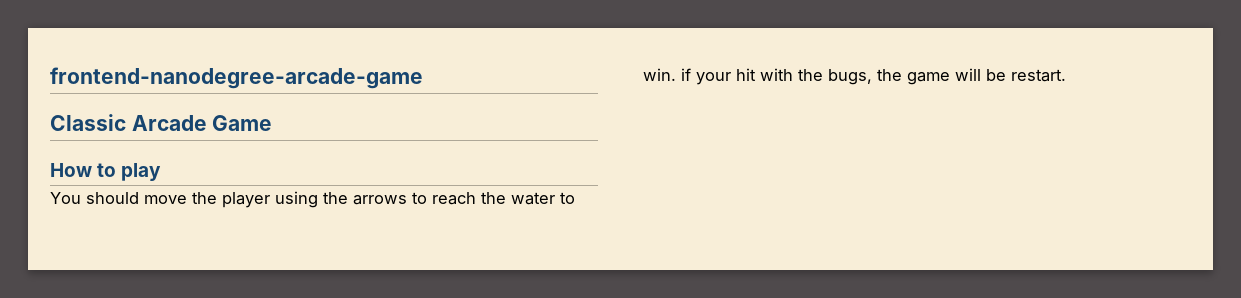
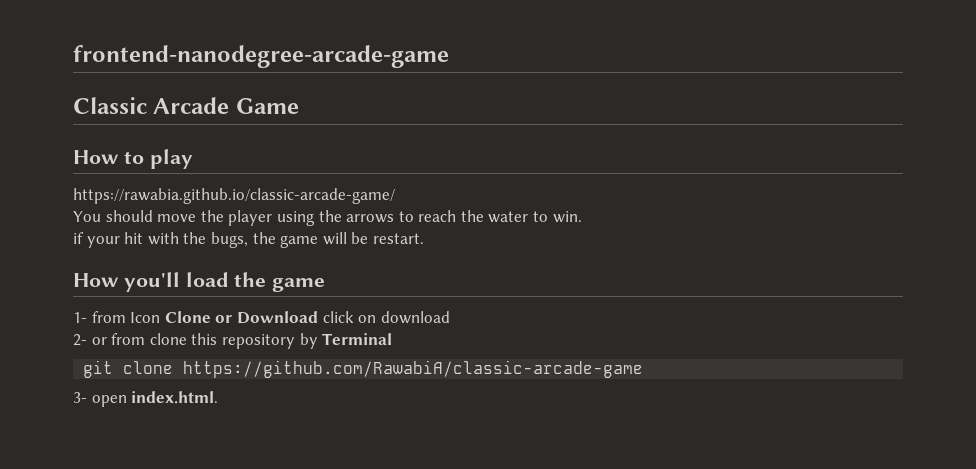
(162, 172) none -> [73,188,395,204] // https://rawabia.github.io/classic-arcade-game/
(676, 74) none -> (582, 217) //
(1066, 75) none -> [73,272,326,292] [73,311,450,324] [73,333,393,349] [83,360,644,378] [73,391,219,407] // How you'll load the game // 1- from Icon Clone or Download click on download // 2- or from clone this repository by Terminal // git clone https://github.com/RawabiA/classic-arcade-game // 3- open index.html.

